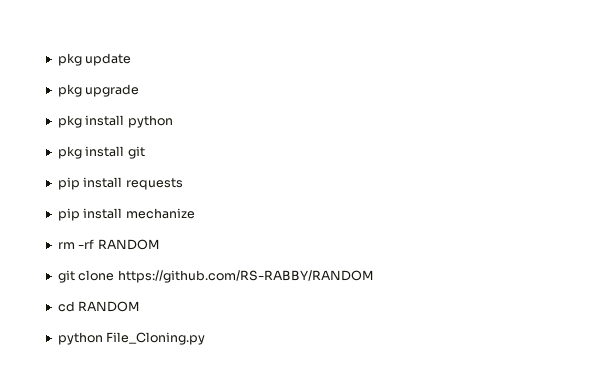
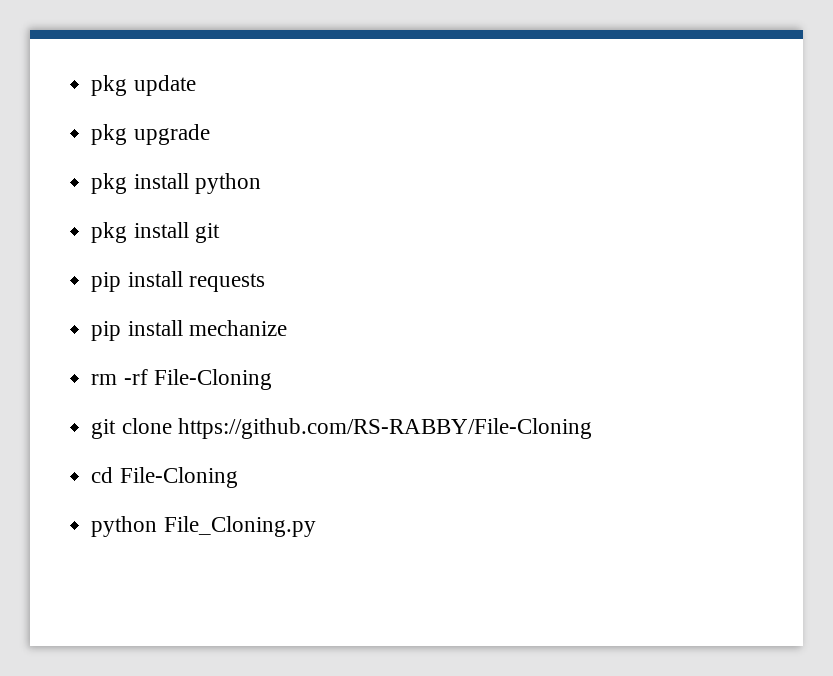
[97,239,160,250] RANDOM -> [153,369,272,390] File-Cloning
[117,270,374,283] https://github.com/RS-RABBY/RANDOM -> [177,418,592,439] https://github.com/RS-RABBY/File-Cloning
[78,301,141,312] RANDOM -> [119,467,238,488] File-Cloning

